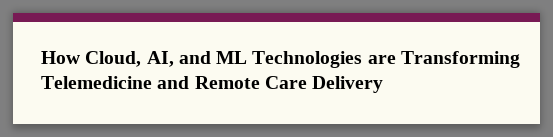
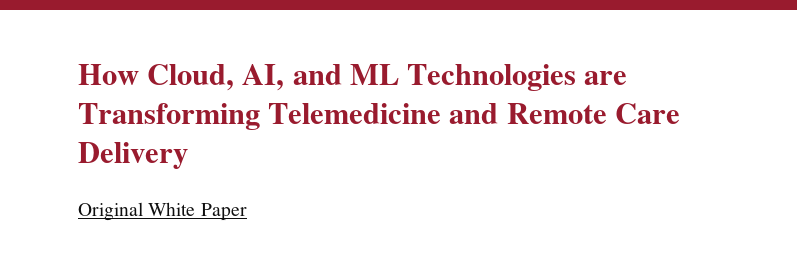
(384, 84) none -> [78,202,247,221] // Original White Paper

